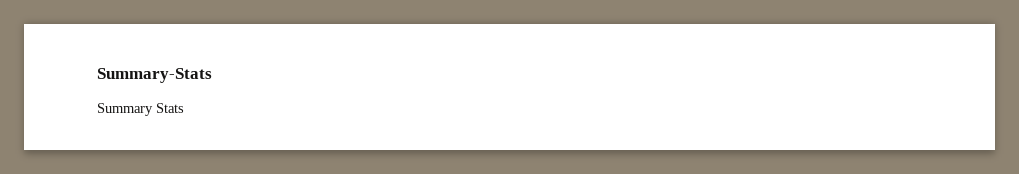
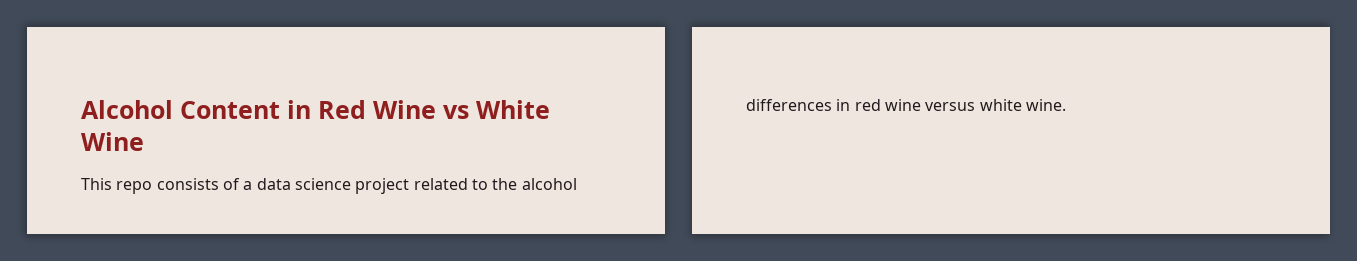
[97,68,212,83] [97,103,184,116] Summary-Stats // Summary Stats -> [81,100,550,119] [81,132,144,151] [81,178,577,194] [746,99,1066,111] Alcohol Content in Red Wine vs White Wine // This repo consists of a data science project related to the alcohol differences in red wine versus white wine.

